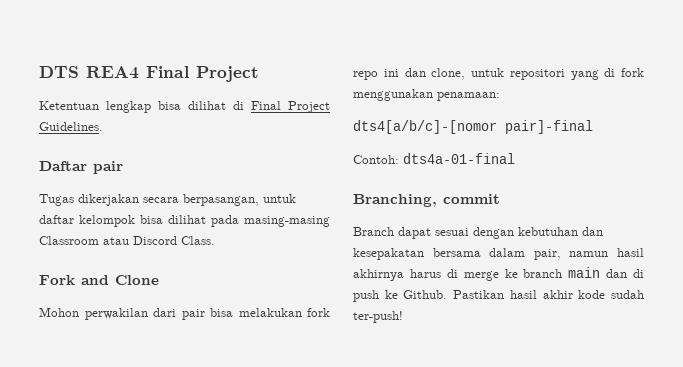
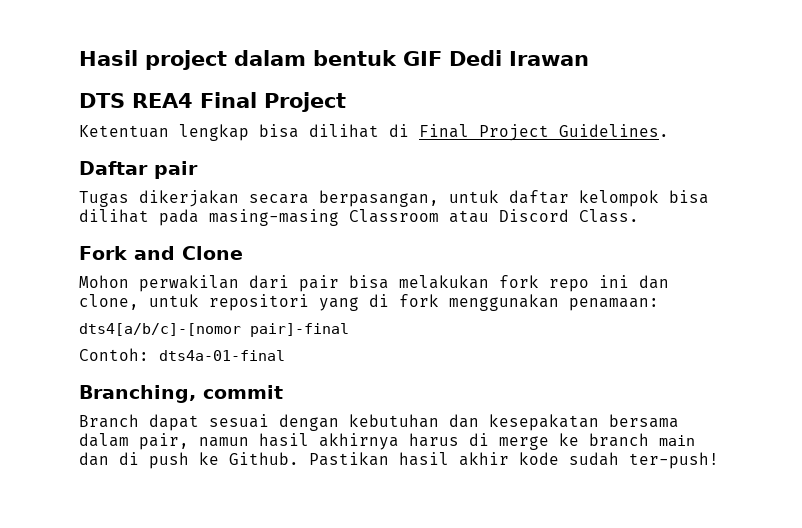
(39, 72) none -> [79,50,589,70] Hasil project dalam bentuk GIF Dedi Irawan //

